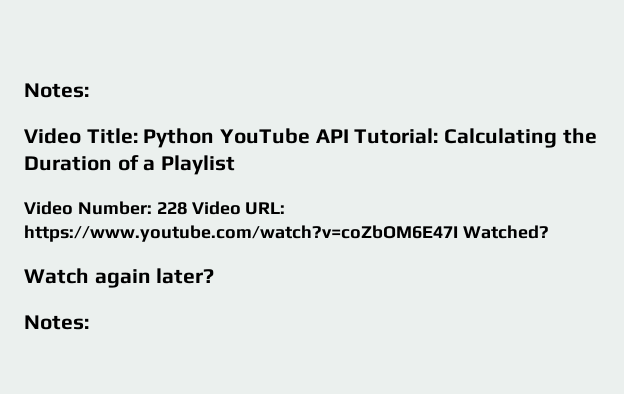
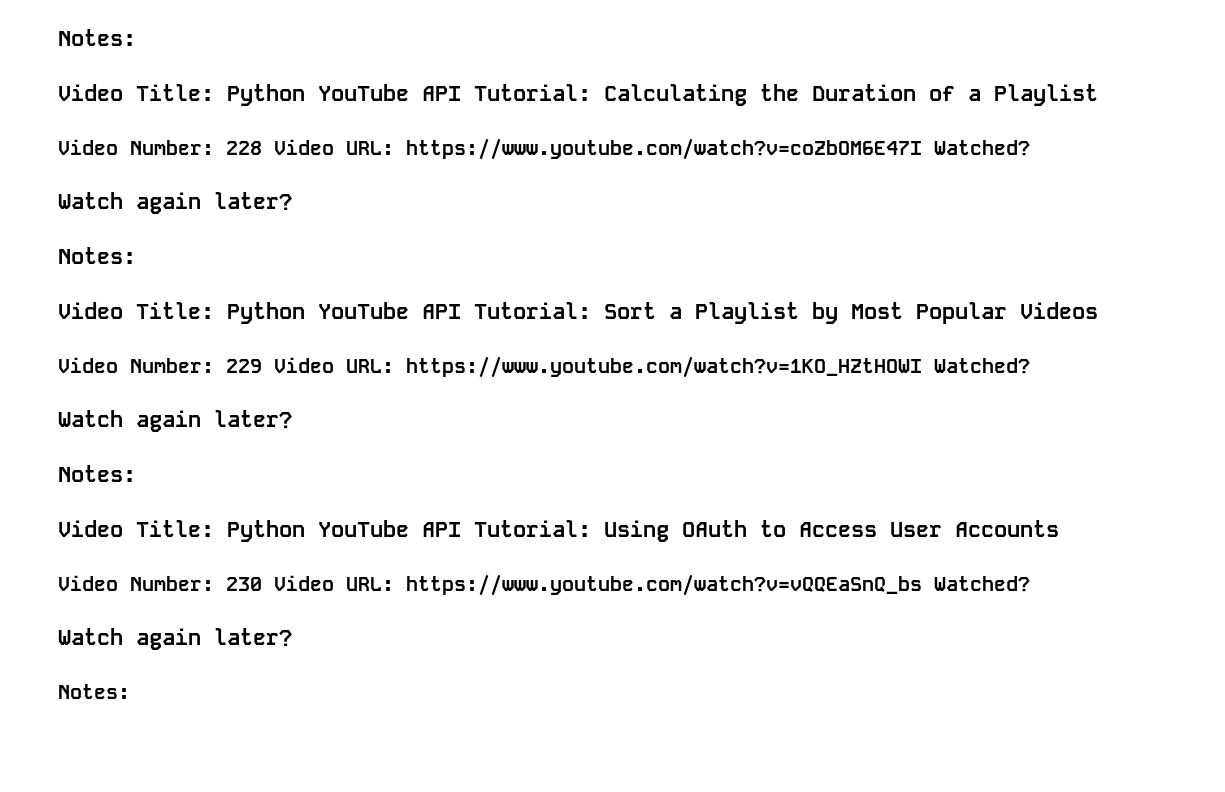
(89, 322) none -> [58,302,1098,324] [58,356,1030,378] [58,410,292,432] [58,465,136,482] [58,520,1059,542] [58,574,1030,596] [58,628,292,650] [58,684,130,699] // Video Title: Python YouTube API Tutorial: Sort a Playlist by Most Popular Videos // Video Number: 229 Video URL: https://www.youtube.com/watch?v=1KO_HZtHOWI Watched? // Watch again later? // Notes: // Video Title: Python YouTube API Tutorial: Using OAuth to Access User Accounts // Video Number: 230 Video URL: https://www.youtube.com/watch?v=vQQEaSnQ_bs Watched? // Watch again later? // Notes:

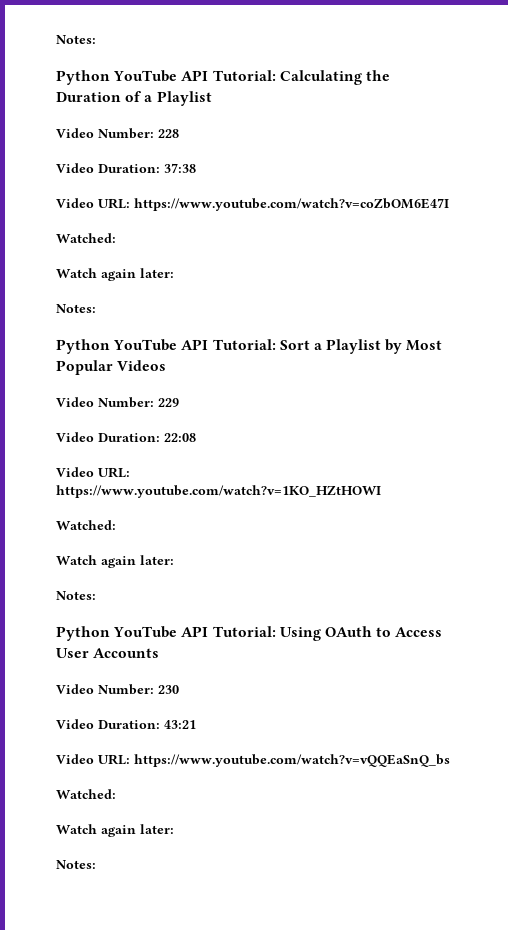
[58,29,136,46] [58,84,214,101] Notes: // Video Title: -> [56,35,96,44] Notes: //
(262, 148) none -> [56,163,196,173] // Video Duration: 37:38 //
[934,140,1030,156] [58,192,292,214] [58,247,136,264] [58,302,214,319] Watched? // Watch again later? // Notes: // Video Title: -> [56,233,116,243] [56,268,174,281] [56,304,96,313] // Watched: // Watch again later: // Notes: //
(262, 366) none -> [56,432,196,442] // Video Duration: 22:08 //
[934,358,1030,374] [58,410,292,432] [58,465,136,482] [58,520,214,537] Watched? // Watch again later? // Notes: // Video Title: -> [56,520,116,530] [56,555,174,568] [56,591,96,600] // Watched: // Watch again later: // Notes: //
(262, 584) none -> [56,719,196,729] // Video Duration: 43:21 //
[934,576,1030,592] [58,628,292,650] Watched? // Watch again later? -> [56,789,116,799] [56,824,174,837] // Watched: // Watch again later:

